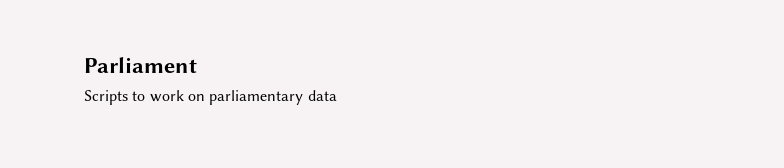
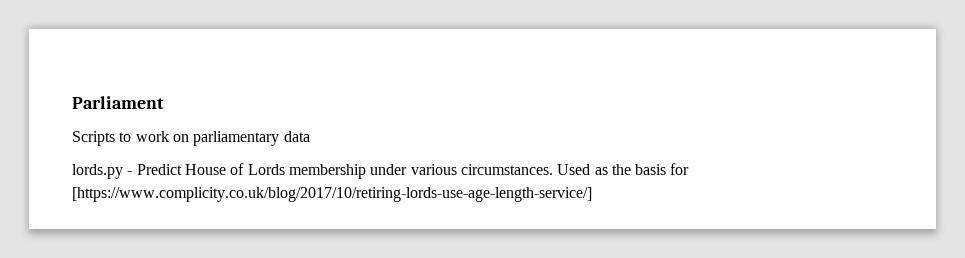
(337, 95) none -> [72,163,690,179] [72,187,592,202] // lords.py - Predict House of Lords membership under various circumstances. Used as the basis for [https://www.complicity.co.uk/blog/2017/10/retiring-lords-use-age-length-service/]

